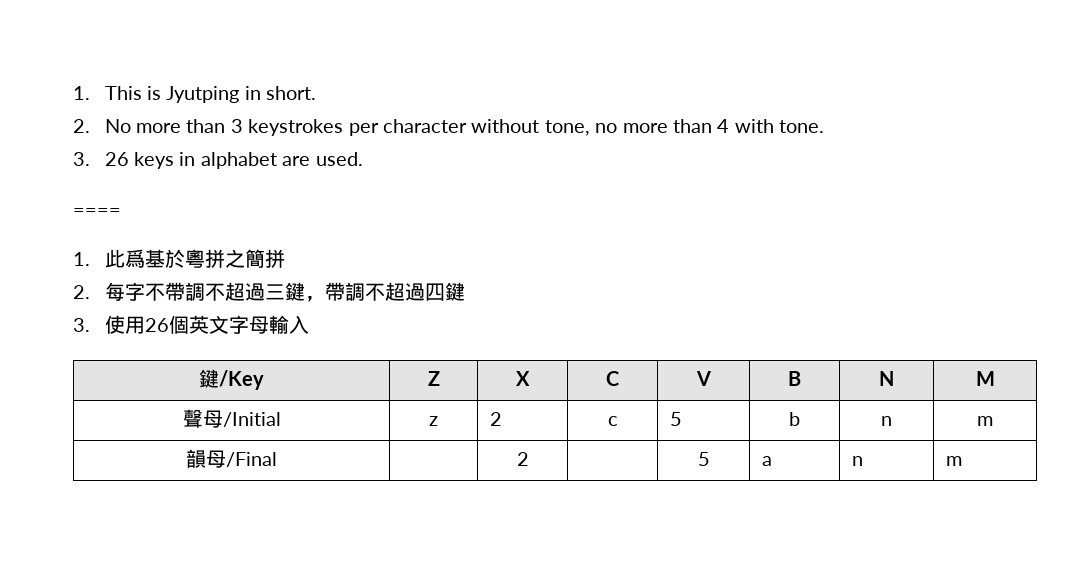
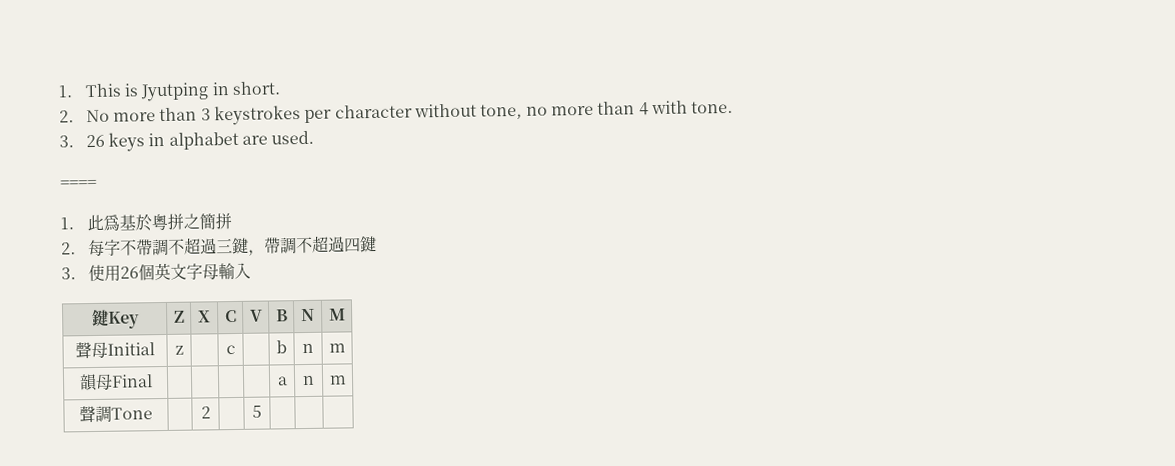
[219,370,264,390] /Key -> [107,311,140,329] Key
[222,412,281,427] /Initial -> [107,342,155,356] Initial
[489,412,502,426] 2 -> (184, 350) none
[669,412,682,426] 5 -> (236, 349) none
[226,452,277,467] /Final -> [110,374,153,388] [276,376,288,386] [302,375,315,386] [328,375,347,385] [79,405,153,423] Final | | | | | a | n | m // 聲調Tone
[761,456,772,466] [851,456,863,466] [945,456,962,466] a | n | m -> (262, 411) | |

